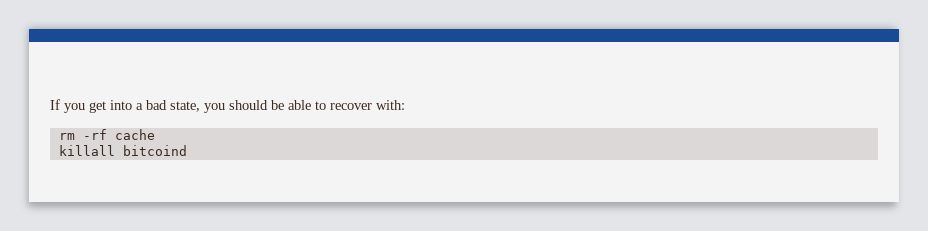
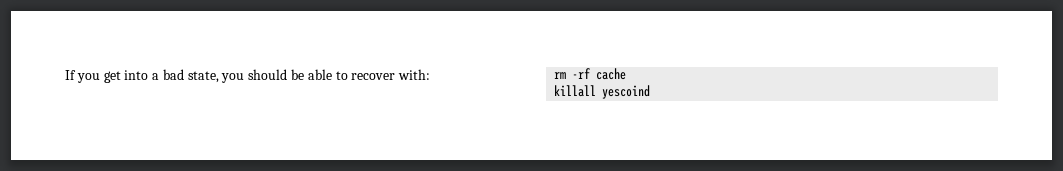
[122,145,187,156] bitcoind -> [602,85,651,99] yescoind

